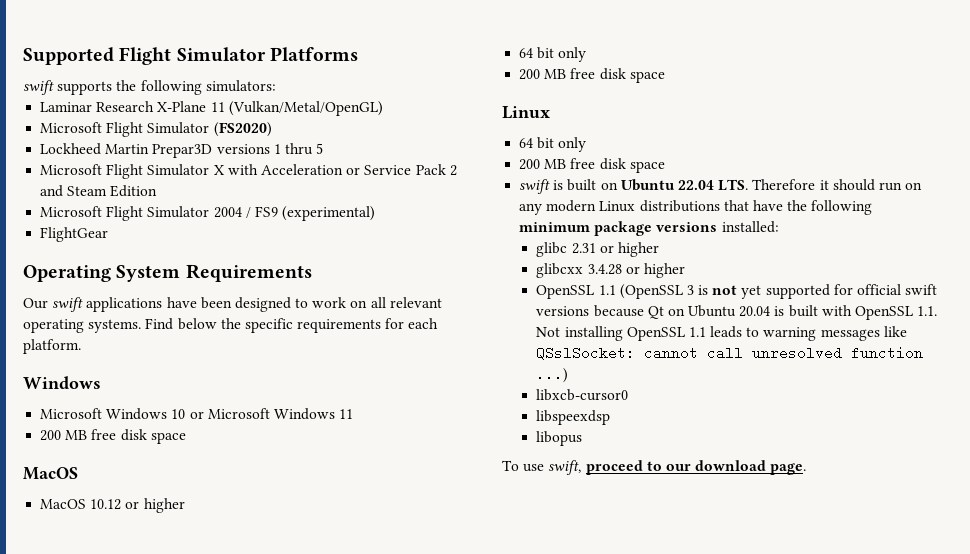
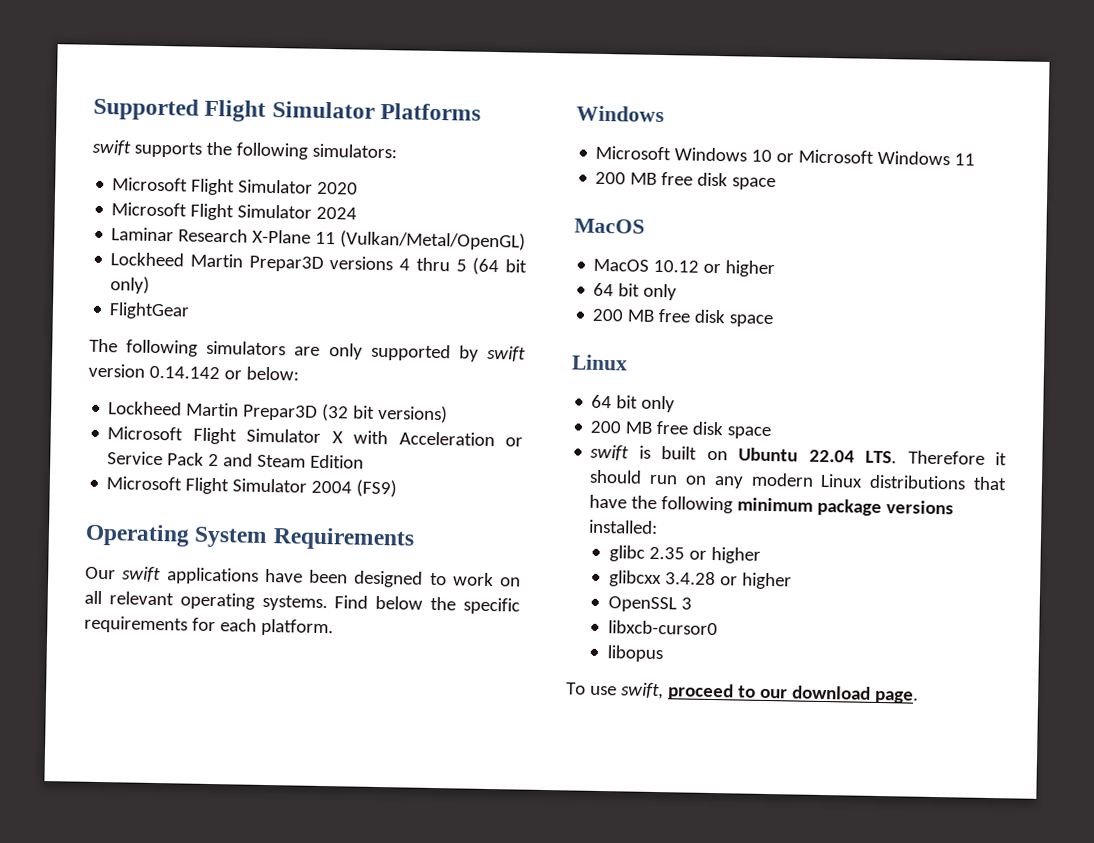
(276, 86) none -> [112,177,359,196] [111,202,358,221] // Microsoft Flight Simulator 2020 // Microsoft Flight Simulator 2024
[40,122,272,137] [40,143,324,158] Microsoft Flight Simulator (FS2020) // Lockheed Martin Prepar3D versions 1 thru 5 -> [110,252,527,276] [110,276,151,294] [109,302,191,320] [89,338,526,362] [88,363,299,381] [108,401,449,424] Lockheed Martin Prepar3D versions 4 thru 5 (64 bit only) // FlightGear // The following simulators are only supported by swift version 0.14.142 or below: // Lockheed Martin Prepar3D (32 bit versions)
[245,206,376,221] [40,227,109,242] / FS9 (experimental) // FlightGear -> [356,479,398,498] (FS9)
[571,243,596,254] 2.31 -> [649,546,686,560] 2.35
[598,284,683,299] 1.1 (OpenSSL -> (678, 604) none
[698,284,938,299] [536,305,938,320] [536,326,907,341] [536,346,924,360] [536,367,569,383] is not yet supported for official swift versions because Qt on Ubuntu 20.04 is built with OpenSSL 1.1. Not installing OpenSSL 1.1 leads to warning messages like QSslSocket: cannot call unresolved function ...) -> (693, 603) none
[536,410,611,425] // libspeexdsp -> (719, 628) none

